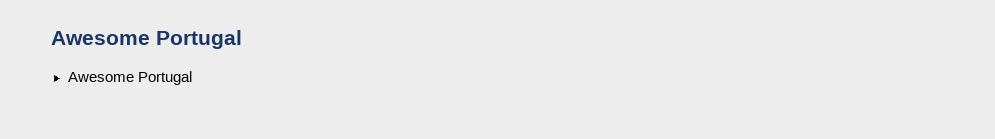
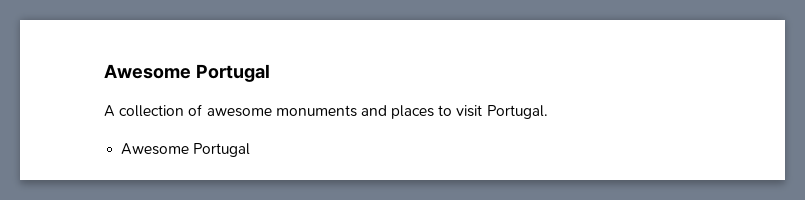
[51,30,242,49] Awesome Portugal -> [104,64,270,82] [104,104,548,119] Awesome Portugal // A collection of awesome monuments and places to visit Portugal.

